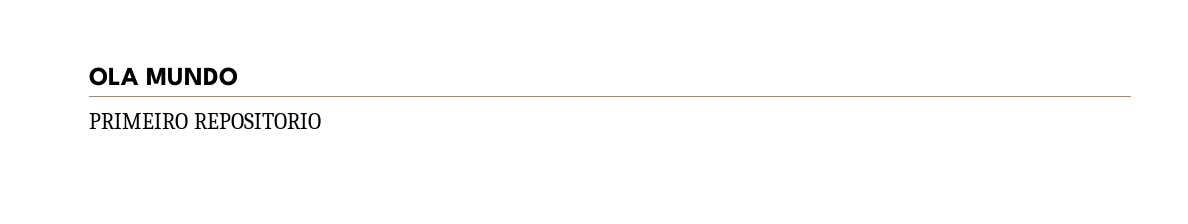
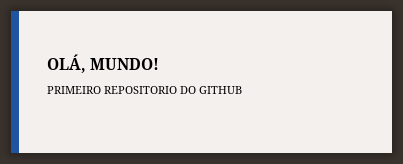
[89,67,239,86] OLA MUNDO -> [47,54,160,73] OLÁ, MUNDO!
(321, 121) none -> [180,86,242,94] DO GITHUB

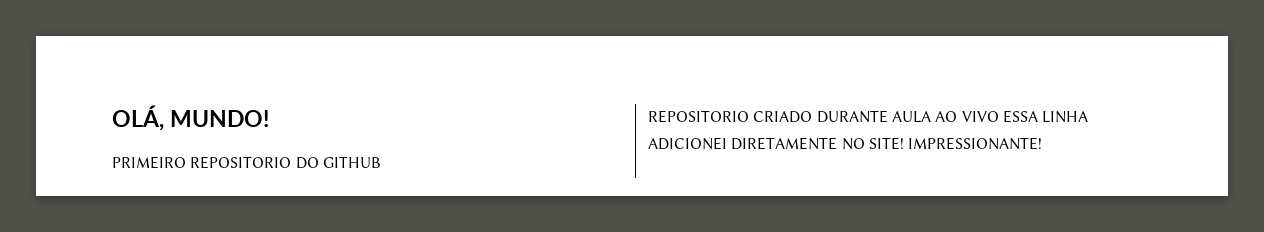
(242, 90) none -> [648,110,1089,123] [648,137,1043,150] // REPOSITORIO CRIADO DURANTE AULA AO VIVO ESSA LINHA ADICIONEI DIRETAMENTE NO SITE! IMPRESSIONANTE!

